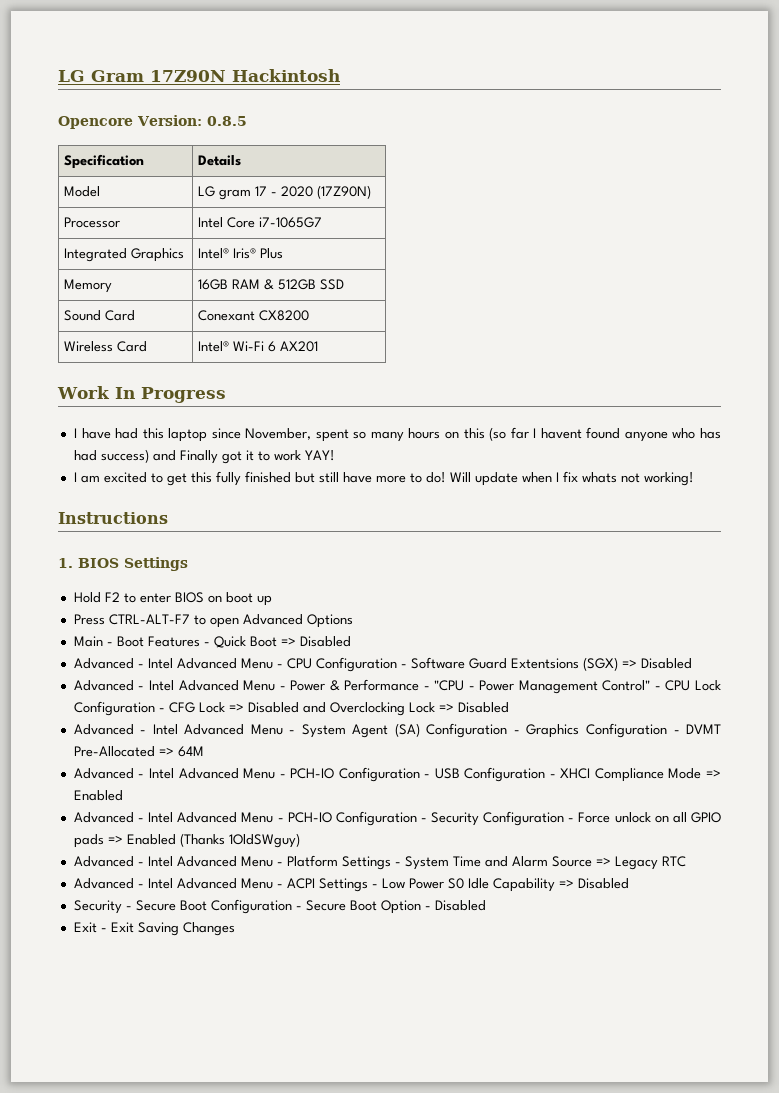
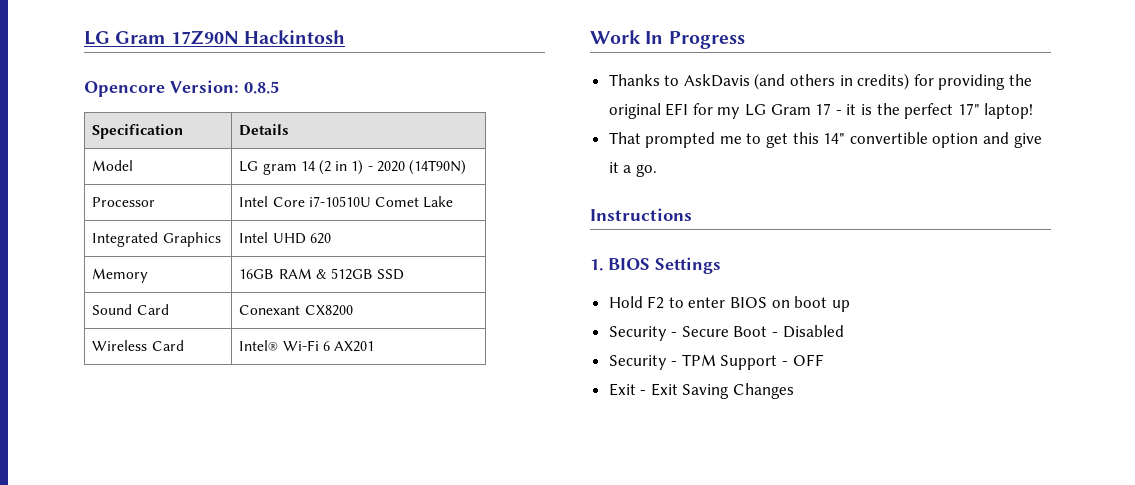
[255,186,268,196] 17 -> [300,160,364,175] 14 (2 in 1)
[317,185,372,199] (17Z90N) -> [408,160,466,175] (14T90N)
[259,217,323,228] i7-1065G7 -> [308,196,454,208] i7-10510U Comet Lake
[198,248,284,259] Intel® Iris® Plus -> [239,232,331,244] Intel UHD 620
[73,427,722,442] [73,449,335,464] [73,471,694,486] I have had this laptop since November, spent so many hours on this (so far I havent found anyone who has had success) and Finally got it to work YAY! // I am excited to get this fully finished but still have more to do! Will update when I fix whats not working! -> [608,73,1033,90] [608,103,1034,119] [608,132,1042,148] [608,162,657,177] Thanks to AskDavis (and others in credits) for providing the original EFI for my LG Gram 17 - it is the perfect 17" laptop! // That prompted me to get this 14" convertible option and give it a go.
[73,614,353,628] [73,636,351,648] [73,657,692,672] [73,679,721,694] [73,701,509,716] [73,723,721,738] [73,746,204,757] [73,767,721,782] [73,790,123,801] [73,811,721,826] [73,833,300,848] [73,855,686,870] [73,878,629,892] [73,899,486,914] Press CTRL-ALT-F7 to open Advanced Options // Main - Boot Features - Quick Boot => Disabled // Advanced - Intel Advanced Menu - CPU Configuration - Software Guard Extentsions (SGX) => Disabled // Advanced - Intel Advanced Menu - Power & Performance - "CPU - Power Management Control" - CPU Lock Configuration - CFG Lock => Disabled and Overclocking Lock => Disabled // Advanced - Intel Advanced Menu - System Agent (SA) Configuration - Graphics Configuration - DVMT Pre-Allocated => 64M // Advanced - Intel Advanced Menu - PCH-IO Configuration - USB Configuration - XHCI Compliance Mode => Enabled // Advanced - Intel Advanced Menu - PCH-IO Configuration - Security Configuration - Force unlock on all GPIO pads => Enabled (Thanks 1OldSWguy) // Advanced - Intel Advanced Menu - Platform Settings - System Time and Alarm Source => Legacy RTC // Advanced - Intel Advanced Menu - ACPI Settings - Low Power S0 Idle Capability => Disabled // Security - Secure Boot Configuration - Secure Boot Option - Disabled -> [608,325,844,341] [608,354,824,370] Security - Secure Boot - Disabled // Security - TPM Support - OFF

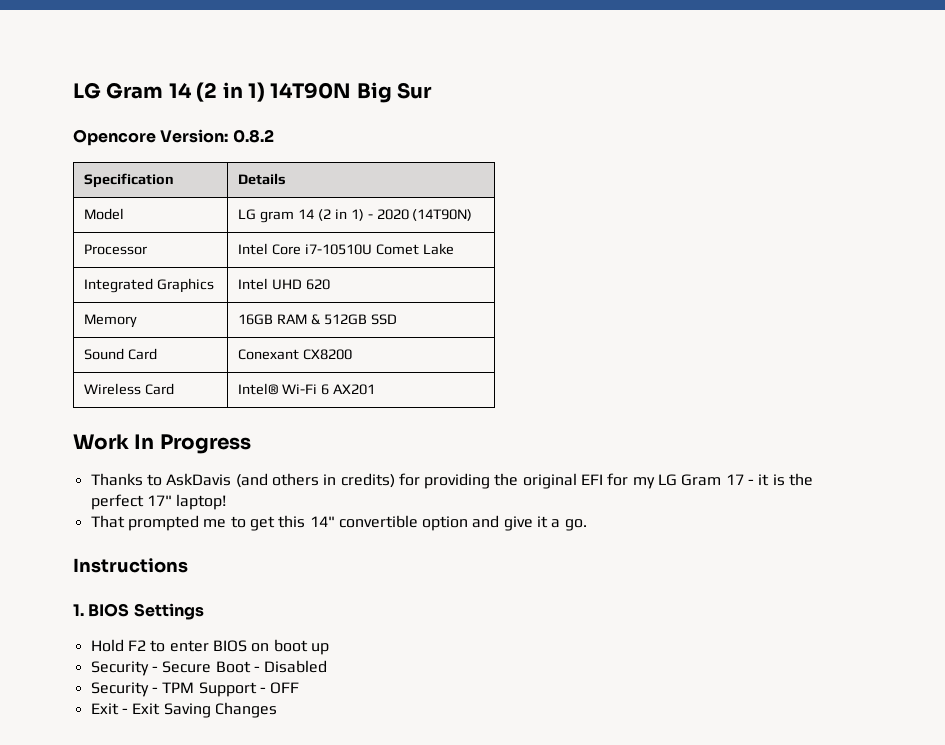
[84,30,345,45] LG Gram 17Z90N Hackintosh -> [73,82,433,103] LG Gram 14 (2 in 1) 14T90N Big Sur
[244,81,279,94] 0.8.5 -> [232,129,274,143] 0.8.2

